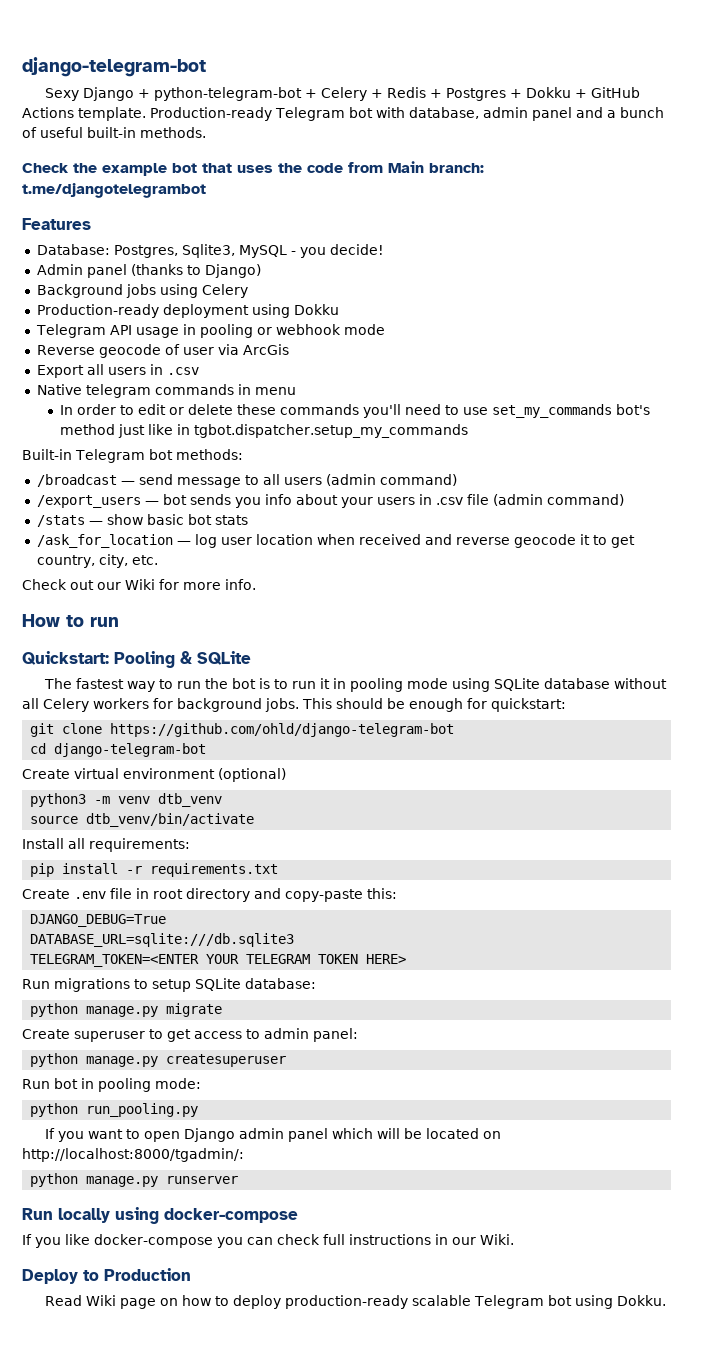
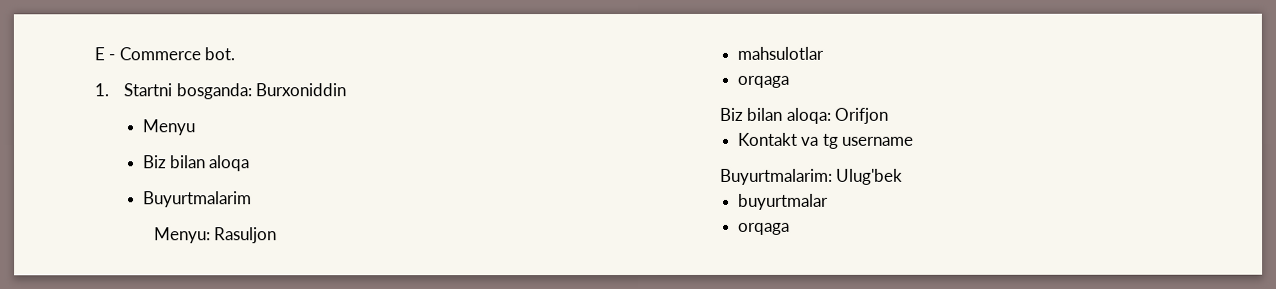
[22,57,206,77] [44,87,640,101] [22,107,664,121] [22,127,206,138] [22,161,484,176] [22,183,206,198] [22,218,91,230] [36,244,384,258] [36,264,261,278] [36,284,248,298] [36,304,339,318] [35,324,385,338] [36,344,289,358] [36,364,199,378] [36,384,296,398] [60,404,651,418] [60,424,469,438] [22,449,243,463] [36,474,457,488] [36,494,624,508] [36,514,248,527] [36,534,635,548] [36,554,158,568] [22,579,256,590] [22,614,119,627] [22,651,251,668] [43,678,667,692] [22,698,566,712] [30,723,455,737] [30,743,207,757] [22,768,286,782] [30,793,223,807] [30,813,255,827] [22,838,190,852] [30,863,279,877] [22,888,397,902] [30,914,167,927] [30,933,295,947] [30,954,407,967] [22,978,316,992] [30,1003,223,1017] [22,1028,358,1042] [30,1053,287,1067] [22,1078,201,1092] [30,1103,199,1117] [44,1128,501,1142] [22,1148,244,1162] [30,1173,239,1187] [22,1207,298,1224] [22,1234,514,1248] [22,1268,191,1284] [44,1295,666,1309] django-telegram-bot // Sexy Django + python-telegram-bot + Celery + Redis + Postgres + Dokku + GitHub Actions template. Production-ready Telegram bot with database, admin panel and a bunch of useful built-in methods. // Check the example bot that uses the code from Main branch: t.me/djangotelegrambot // Features // Database: Postgres, Sqlite3, MySQL - you decide! // Admin panel (thanks to Django) // Background jobs using Celery // Production-ready deployment using Dokku // Telegram API usage in pooling or webhook mode // Reverse geocode of user via ArcGis // Export all users in .csv // Native telegram commands in menu // In order to edit or delete these commands you'll need to use set_my_commands bot's method just like in tgbot.dispatcher.setup_my_commands // Built-in Telegram bot methods: // /broadcast — send message to all users (admin command) // /export_users — bot sends you info about your users in .csv file (admin command) // /stats — show basic bot stats // /ask_for_location — log user location when received and reverse geocode it to get country, city, etc. // Check out our Wiki for more info. // How to run // Quickstart: Pooling & SQLite // The fastest way to run the bot is to run it in pooling mode using SQLite database without all Celery workers for background jobs. This should be enough for quickstart: // git clone https://github.com/ohld/django-telegram-bot // cd django-telegram-bot // Create virtual environment (optional) // python3 -m venv dtb_venv // source dtb_venv/bin/activate // Install all requirements: // pip install -r requirements.txt // Create .env file in root directory and copy-paste this: // DJANGO_DEBUG=True // DATABASE_URL=sqlite:///db.sqlite3 // TELEGRAM_TOKEN=<ENTER YOUR TELEGRAM TOKEN HERE> // Run migrations to setup SQLite database: // python manage.py migrate // Create superuser to get access to admin panel: // python manage.py createsuperuser // Run bot in pooling mode: // python run_pooling.py // If you want to open Django admin panel which will be located on http://localhost:8000/tgadmin/: // python manage.py runserver // Run locally using docker-compose // If you like docker-compose you can check full instructions in our Wiki. // Deploy to Production // Read Wiki page on how to deploy production-ready scalable Telegram bot using Dokku. -> [94,47,236,61] [94,83,347,100] [141,119,195,136] [142,155,251,172] [142,191,252,208] [153,227,278,244] [736,46,824,60] [736,75,789,88] [718,107,889,124] [736,132,915,149] [719,168,904,185] [737,193,829,210] [737,222,790,235] E - Commerce bot. // 1. Startni bosganda: Burxoniddin // Menyu // Biz bilan aloqa // Buyurtmalarim // Menyu: Rasuljon // mahsulotlar // orqaga // Biz bilan aloqa: Orifjon // Kontakt va tg username // Buyurtmalarim: Ulug'bek // buyurtmalar // orqaga

